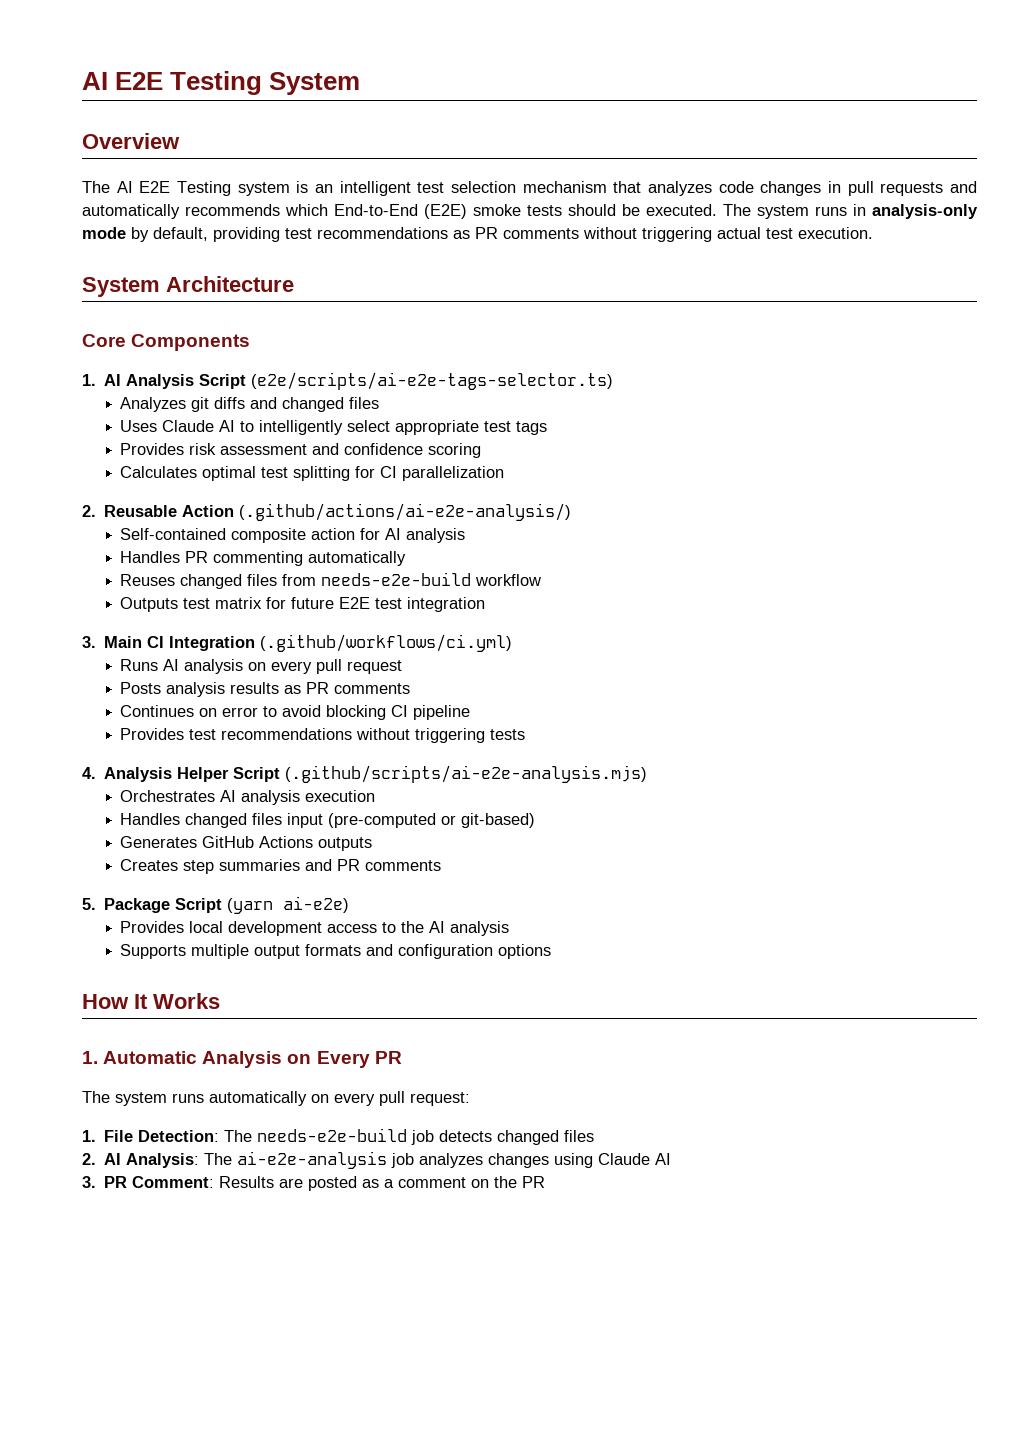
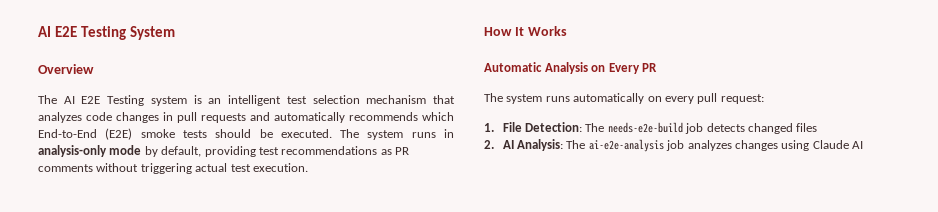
[82,276,294,297] [82,334,251,351] [82,372,614,390] [120,397,380,412] [120,420,548,435] [120,443,482,458] [120,466,505,481] [82,503,572,521] [120,528,466,543] [120,551,407,566] [120,572,542,589] [120,597,486,612] [82,634,513,652] [120,659,403,674] [120,682,411,697] [120,705,471,720] [120,728,526,743] [82,765,648,783] [120,790,376,805] [120,813,536,828] [120,836,373,851] [120,859,442,874] [82,896,350,914] [120,921,510,936] [120,944,552,959] // System Architecture // Core Components // 1. AI Analysis Script (e2e/scripts/ai-e2e-tags-selector.ts) // Analyzes git diffs and changed files // Uses Claude AI to intelligently select appropriate test tags // Provides risk assessment and confidence scoring // Calculates optimal test splitting for CI parallelization // 2. Reusable Action (.github/actions/ai-e2e-analysis/) // Self-contained composite action for AI analysis // Handles PR commenting automatically // Reuses changed files from needs-e2e-build workflow // Outputs test matrix for future E2E test integration // 3. Main CI Integration (.github/workflows/ci.yml) // Runs AI analysis on every pull request // Posts analysis results as PR comments // Continues on error to avoid blocking CI pipeline // Provides test recommendations without triggering tests // 4. Analysis Helper Script (.github/scripts/ai-e2e-analysis.mjs) // Orchestrates AI analysis execution // Handles changed files input (pre-computed or git-based) // Generates GitHub Actions outputs // Creates step summaries and PR comments // 5. Package Script (yarn ai-e2e) // Provides local development access to the AI analysis // Supports multiple output formats and configuration options -> (308, 167) none
[82,1051,98,1064] 1. -> (567, 31) none
[82,1176,546,1191] // 3. PR Comment: Results are posted as a comment on the PR -> (864, 145) none

